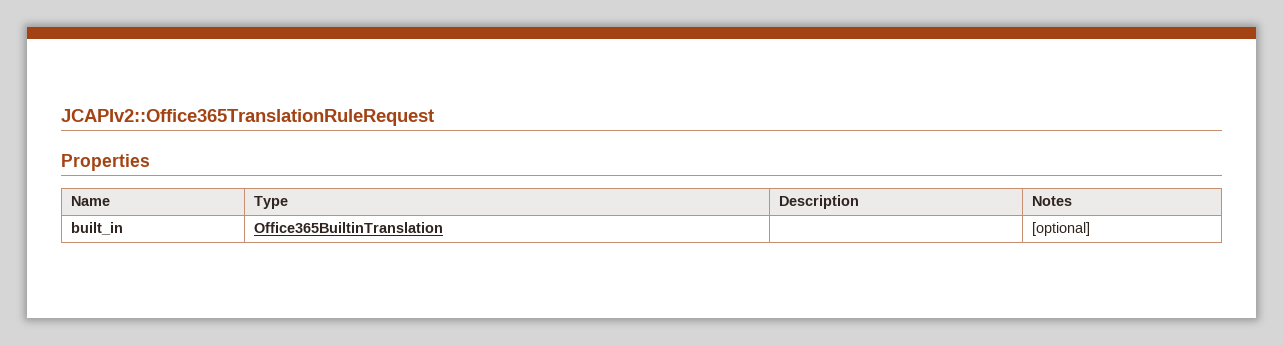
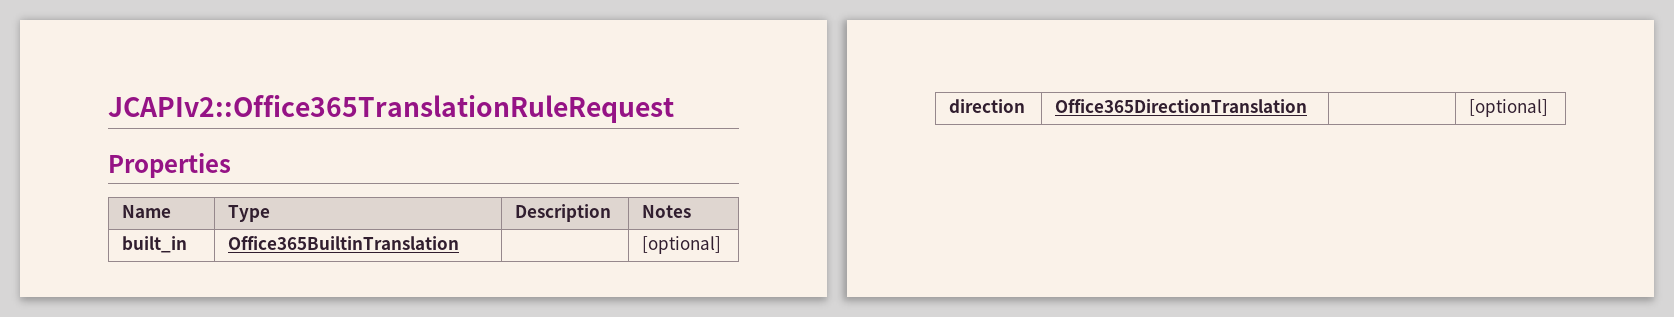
(1091, 229) none -> [948,99,1025,113] [1054,99,1307,113] [1468,99,1548,117] // direction | Office365DirectionTranslation | | [optional]

